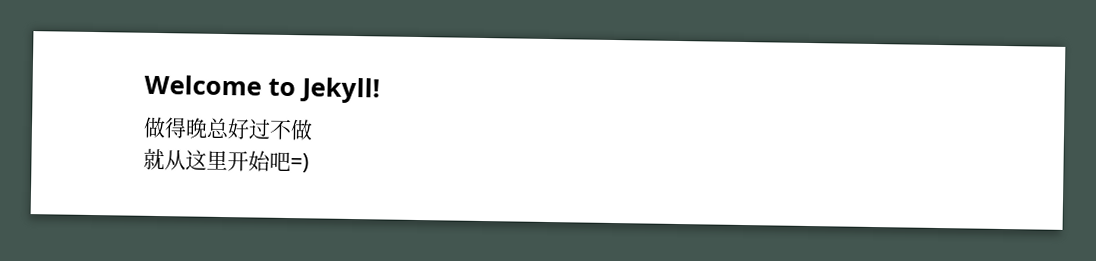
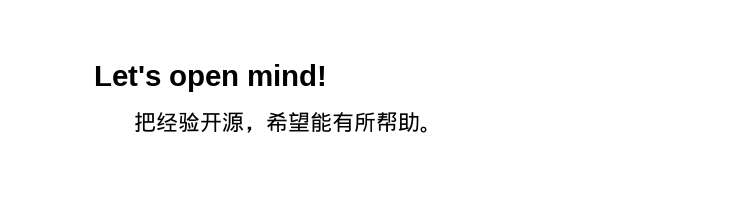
[144,74,380,104] [143,116,313,141] [143,148,309,173] Welcome to Jekyll! // 做得晚总好过不做 // 就从这里开始吧=) -> [94,64,327,92] [133,112,442,133] Let's open mind! // 把经验开源，希望能有所帮助。

